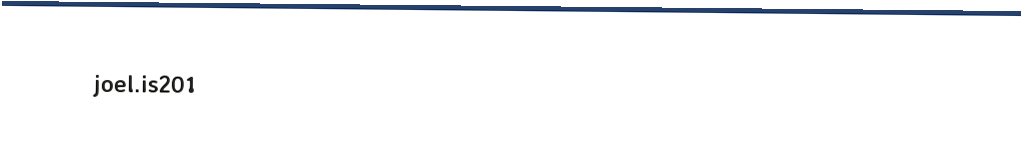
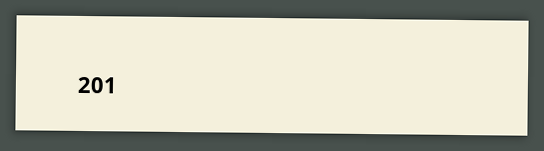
[92,74,196,98] joel.is201 -> [77,76,117,94] 201

